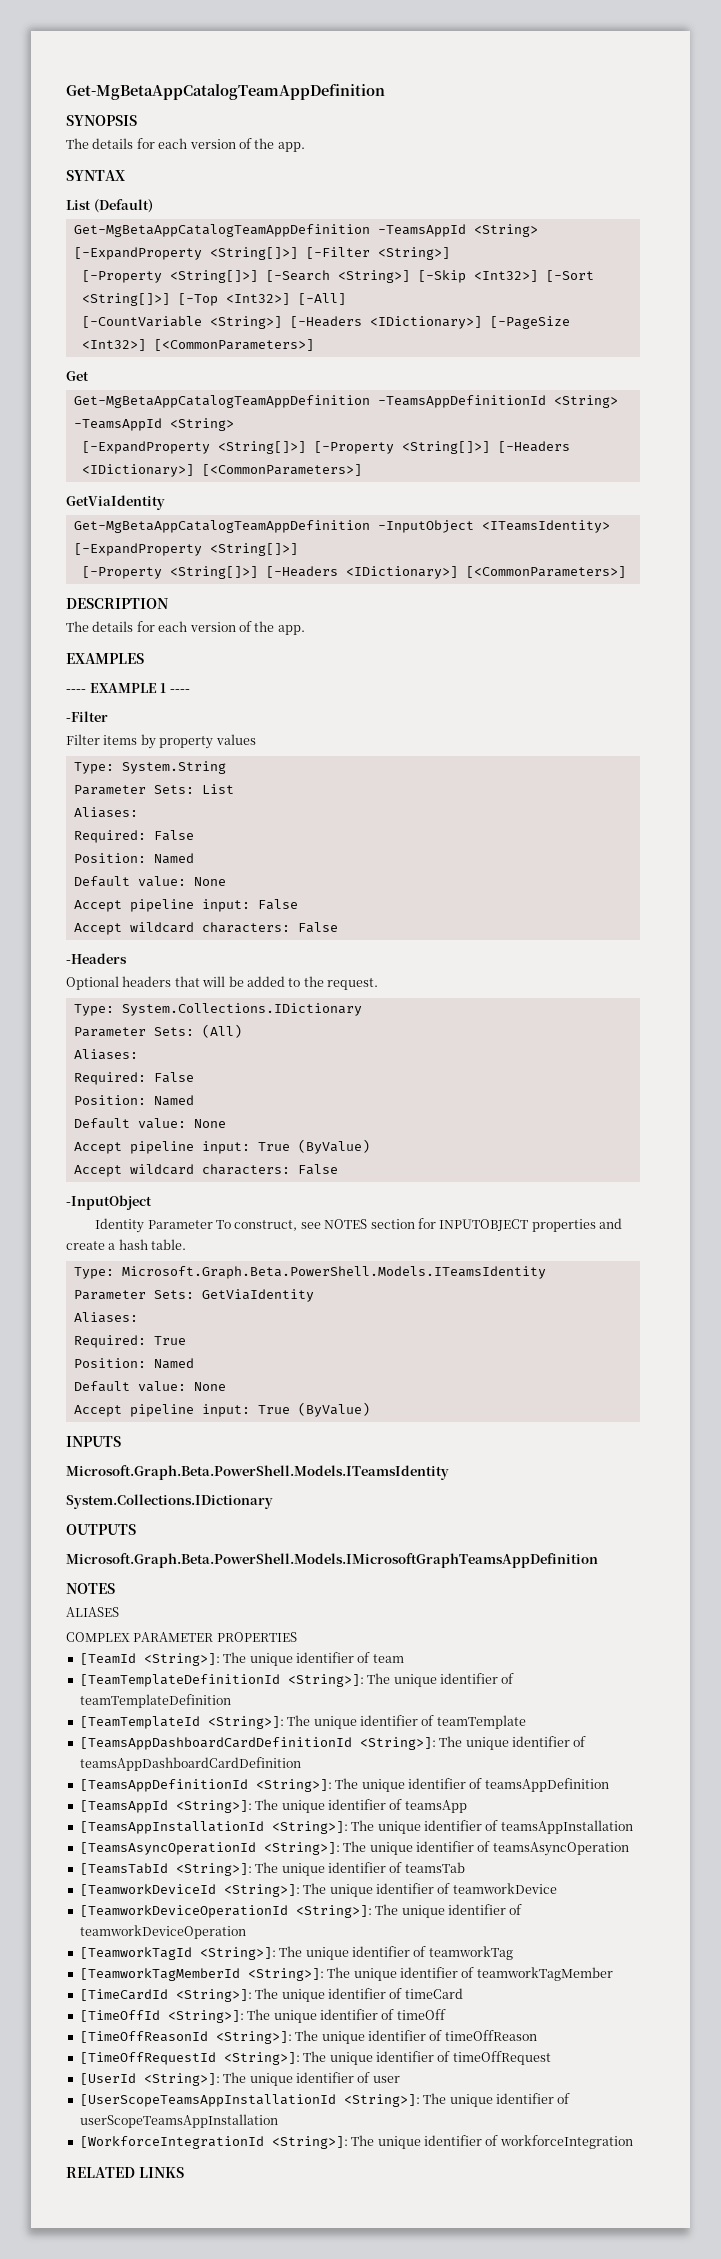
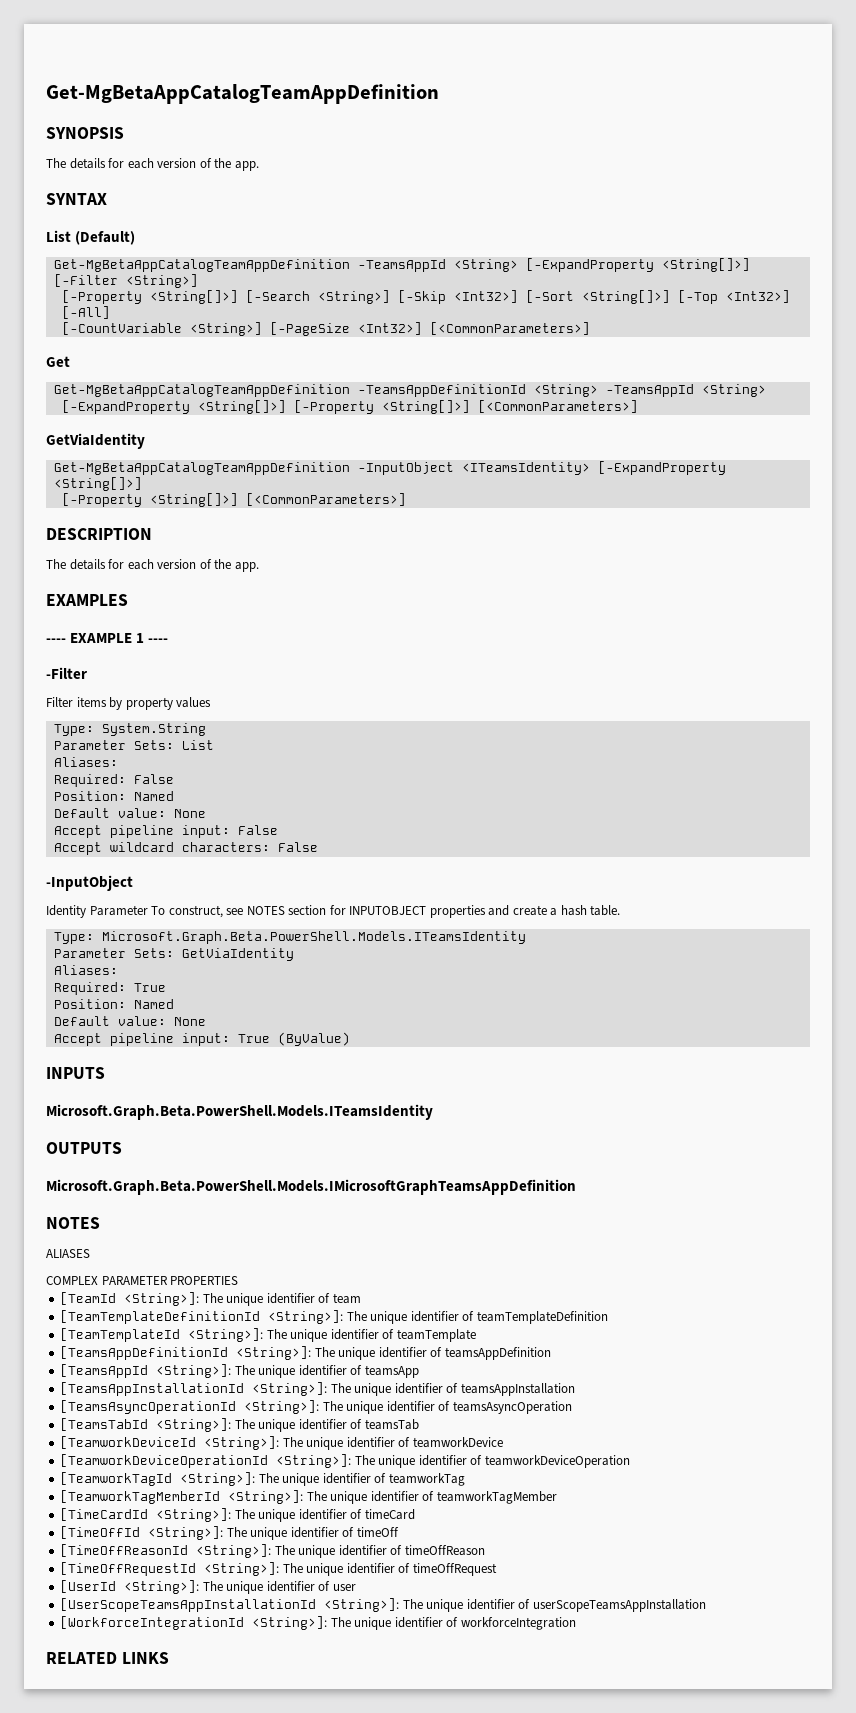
[289,316,482,329] [-Headers <IDictionary>] -> (262, 329) none
[497,441,570,453] [81,464,194,477] [-Headers <IDictionary>] -> (470, 407) none
[265,566,458,579] [-Headers <IDictionary>] -> (238, 500) none
[66,953,127,964] [66,976,378,990] [73,1003,362,1016] [73,1024,242,1038] [73,1049,138,1060] [73,1072,194,1085] [73,1095,194,1106] [73,1118,226,1129] [73,1139,370,1154] [73,1164,338,1177] // -Headers // Optional headers that will be added to the request. // Type: System.Collections.IDictionary // Parameter Sets: (All) // Aliases: // Required: False // Position: Named // Default value: None // Accept pipeline input: True (ByValue) // Accept wildcard characters: False -> (318, 847) none
[66,1494,273,1509] // System.Collections.IDictionary -> (433, 1112) none
[79,1736,587,1750] [79,1757,301,1771] // [TeamsAppDashboardCardDefinitionId <String>]: The unique identifier of teamsAppDashboardCardDefinition -> (476, 1335) none

